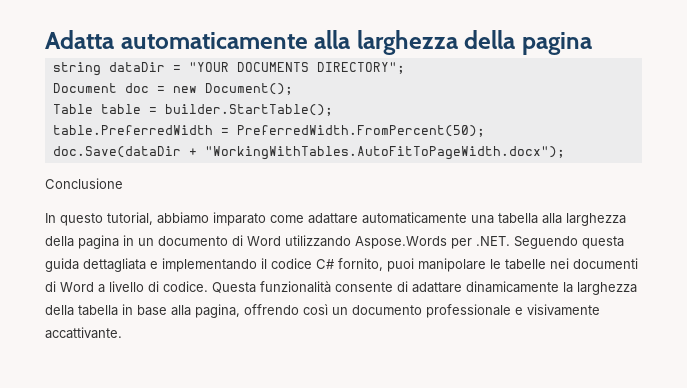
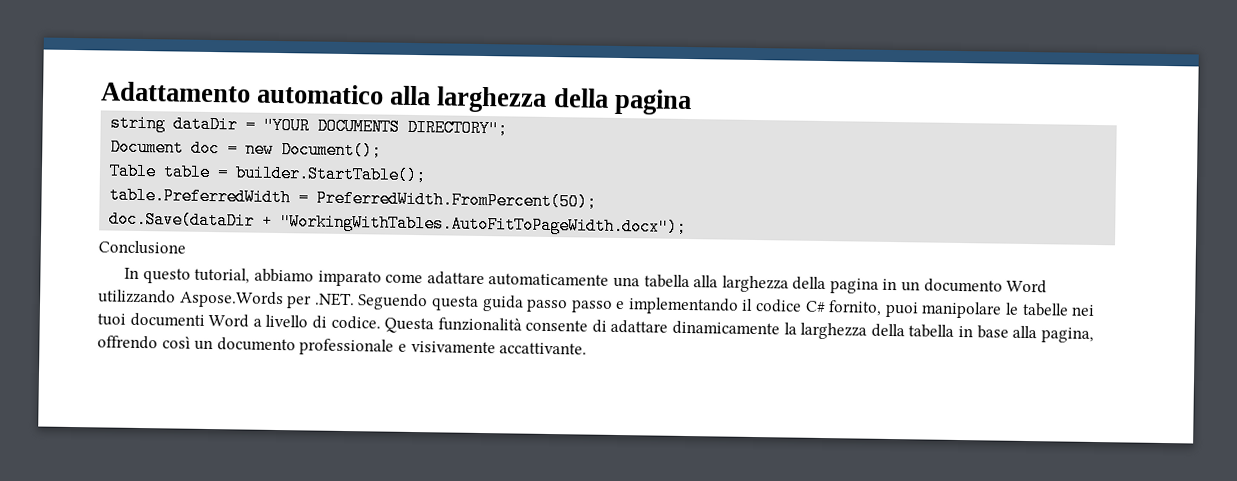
[45,30,308,49] Adatta automaticamente -> [100,81,385,105] Adattamento automatico
[232,235,243,246] di -> (1003, 285) none
[83,258,146,272] dettagliata -> [526,298,613,313] passo passo
[573,258,638,269] [45,281,56,292] documenti di -> [97,312,205,327] tuoi documenti

